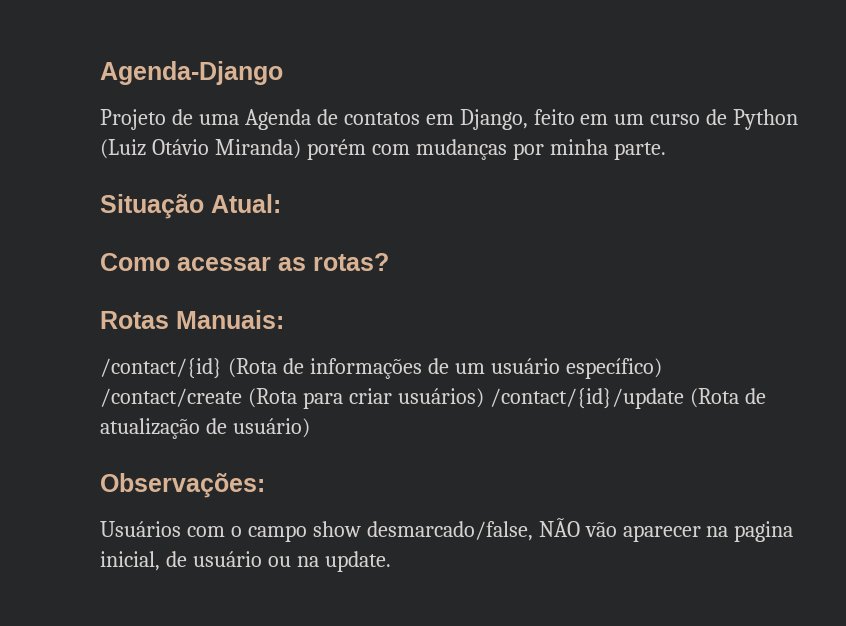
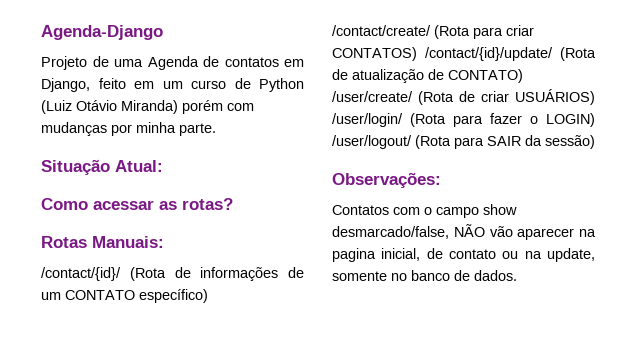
[100,358,222,379] /contact/{id} -> [41,267,121,281] /contact/{id}/
[490,358,662,379] [100,388,242,407] usuário específico) /contact/create -> [65,289,208,303] [332,25,431,36] CONTATO específico) /contact/create/
[397,388,684,409] usuários) /contact/{id}/update -> [332,47,553,61] CONTATOS) /contact/{id}/update/
[232,418,310,438] usuário) -> [448,69,523,83] [332,89,595,105] [332,113,595,127] [332,135,595,149] CONTATO) /user/create/ (Rota de criar USUÁRIOS) /user/login/ (Rota para fazer o LOGIN) /user/logout/ (Rota para SAIR da sessão)
[100,521,181,537] Usuários -> [332,205,389,215] Contatos
[192,551,262,567] usuário -> [449,249,496,259] contato
[324,551,391,572] update. -> [547,248,595,262] [332,270,517,281] update, somente no banco de dados.

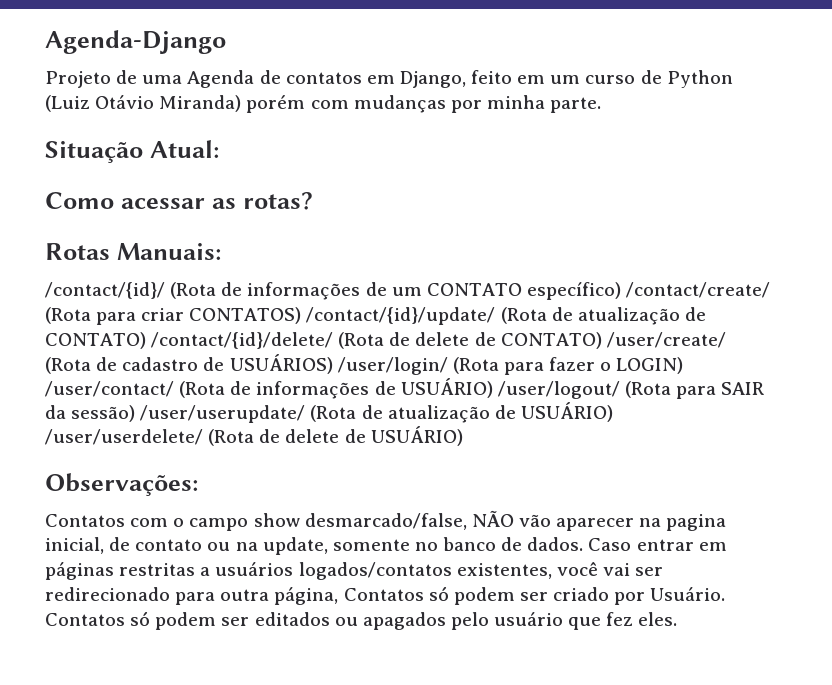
(523, 76) none -> [151,332,602,349] /contact/{id}/delete/ (Rota de delete de CONTATO)
[481,91,509,102] criar -> [122,357,225,371] cadastro de
(595, 120) none -> [45,378,493,399] /user/contact/ (Rota de informações de USUÁRIO)
(595, 142) none -> [140,402,613,423] [45,426,463,446] /user/userupdate/ (Rota de atualização de USUÁRIO) /user/userdelete/ (Rota de delete de USUÁRIO)
(517, 275) none -> [588,538,727,551] [45,562,664,580] [45,586,726,605] [45,611,678,630] Caso entrar em páginas restritas a usuários logados/contatos existentes, você vai ser redirecionado para outra página, Contatos só podem ser criado por Usuário. Contatos só podem ser editados ou apagados pelo usuário que fez eles.

